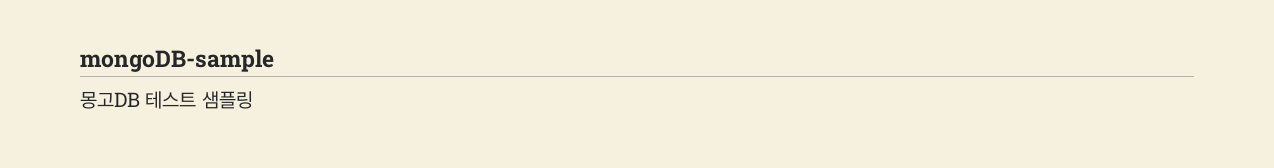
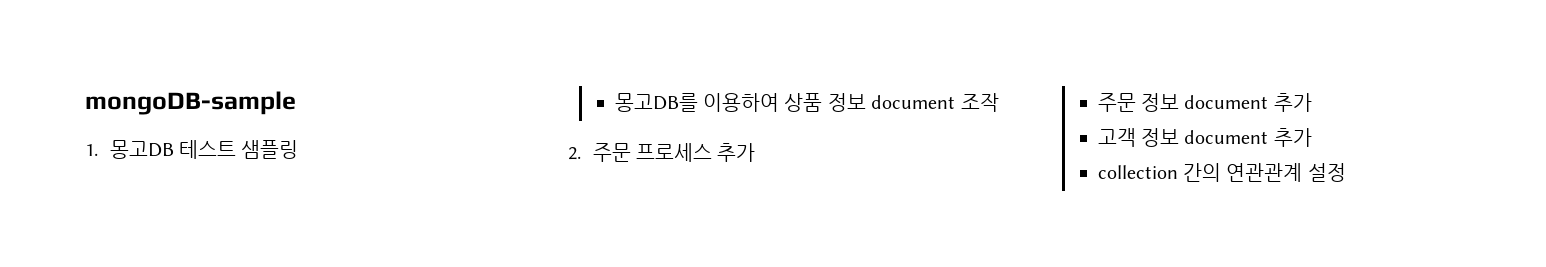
(274, 60) none -> [85,144,98,156] 1.
(253, 100) none -> [614,93,999,112] [568,143,756,162] [1097,93,1312,112] [1097,128,1312,147] [1097,163,1346,182] // 몽고DB를 이용하여 상품 정보 document 조작 // 2. 주문 프로세스 추가 // 주문 정보 document 추가 // 고객 정보 document 추가 // collection 간의 연관관계 설정

